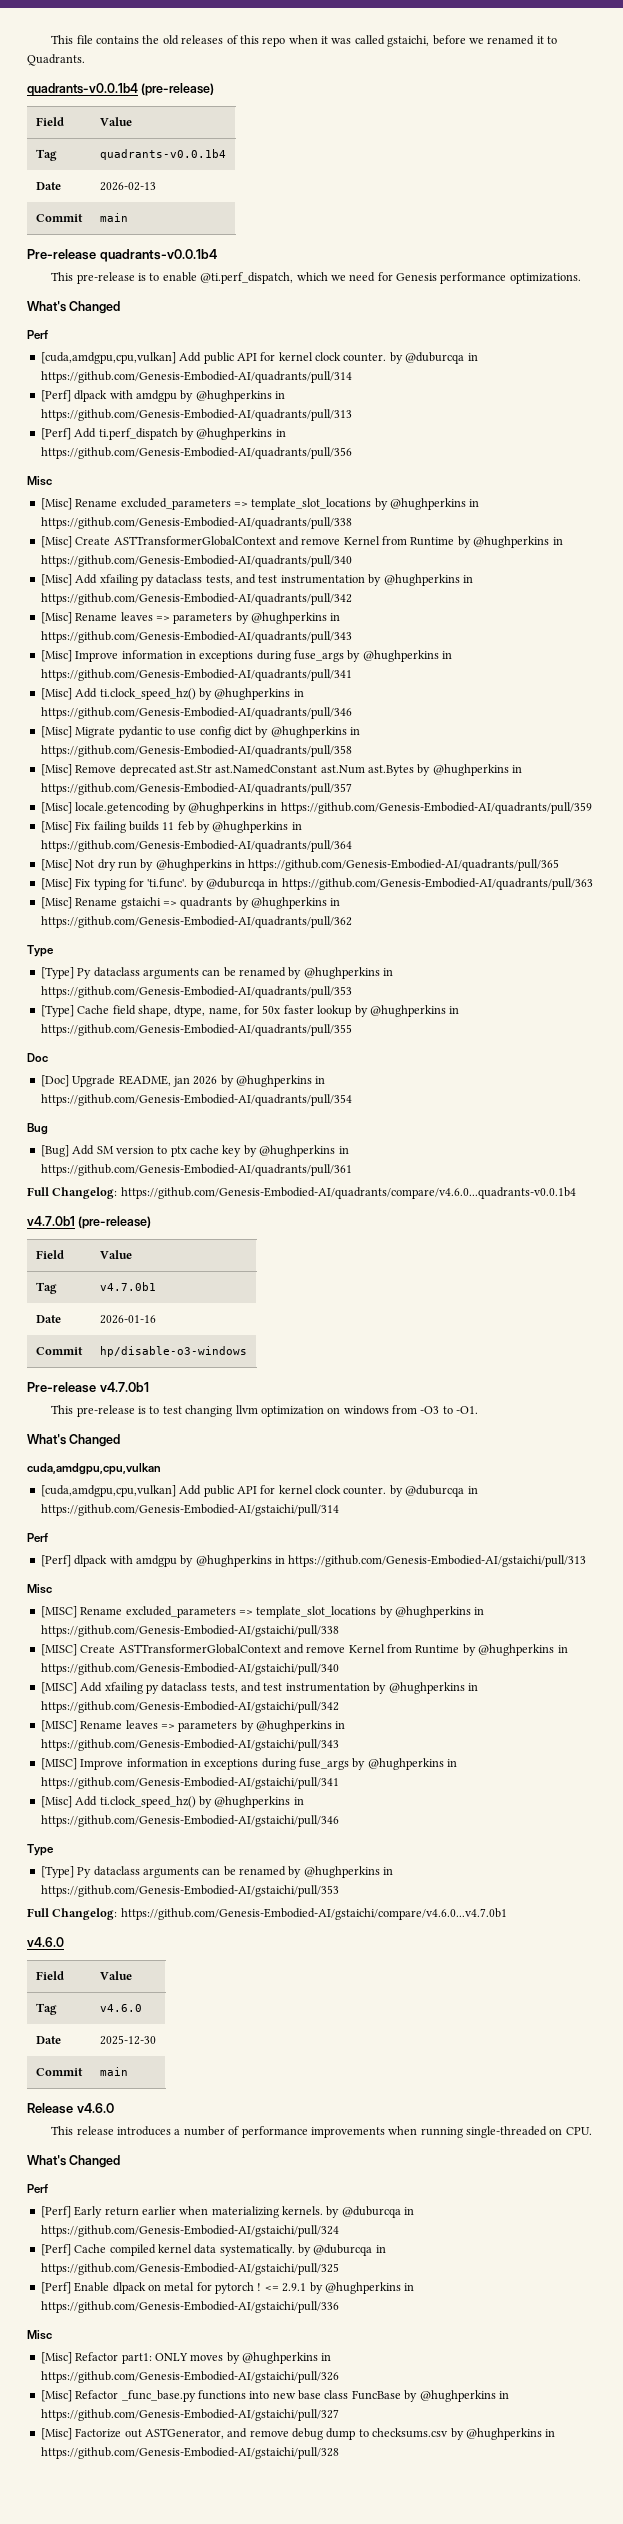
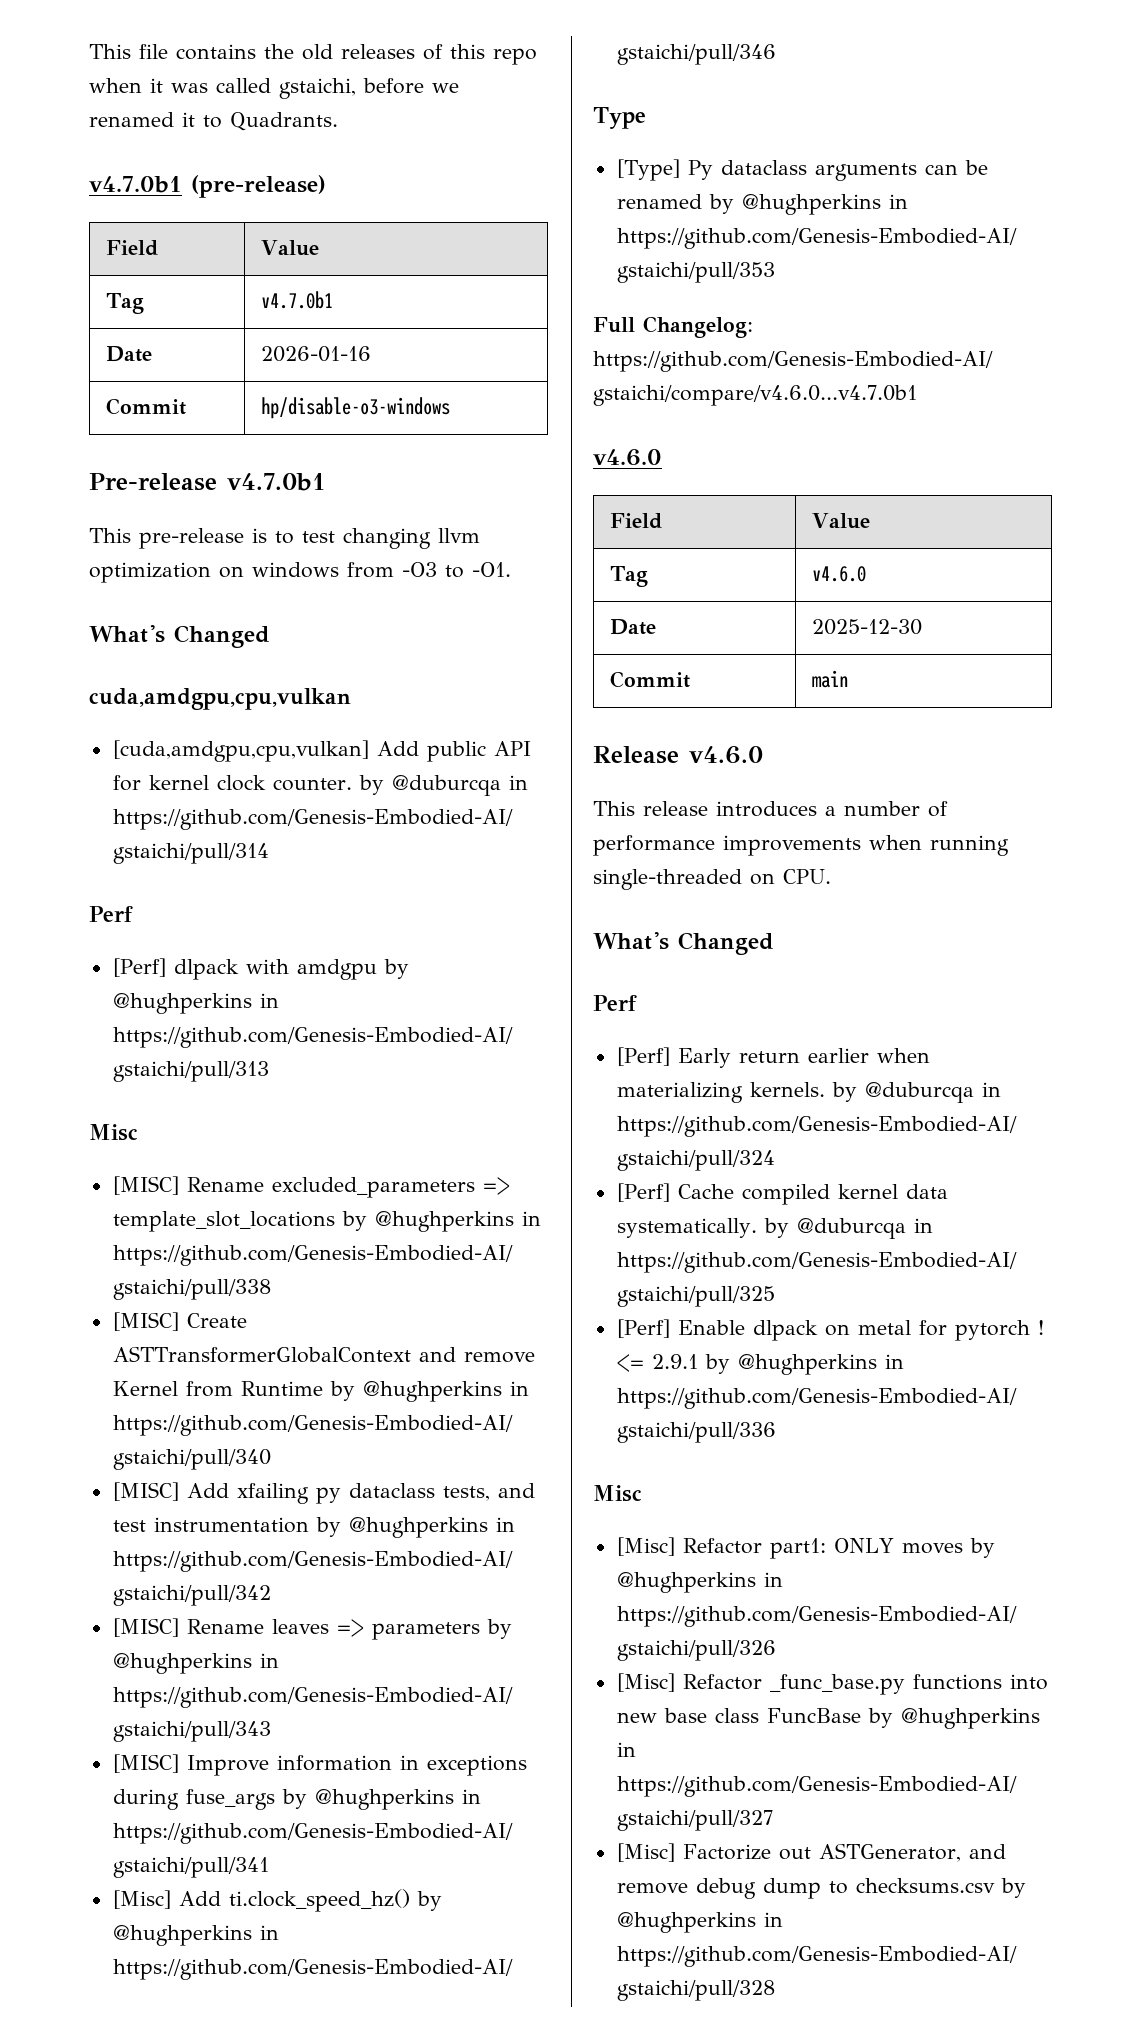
[27,83,215,96] [35,117,64,126] [99,117,132,126] [35,149,57,161] [99,149,226,160] [35,182,61,190] [99,182,156,191] [35,214,83,222] [99,213,128,222] [27,249,217,262] [51,272,581,284] [27,301,121,314] [27,330,48,339] [40,352,478,364] [40,371,352,383] [40,390,285,402] [40,409,352,421] [40,428,286,440] [40,447,352,459] [27,476,52,486] [40,498,480,510] [40,517,352,529] [40,536,563,548] [40,555,352,567] [40,574,473,586] [40,593,352,605] [40,612,341,624] [40,631,352,643] [40,650,453,662] [40,669,352,681] [40,688,304,700] [40,707,352,719] [40,726,361,738] [40,745,352,757] [40,764,523,776] [40,783,352,795] [40,802,592,814] [40,821,302,833] [40,840,352,852] [40,859,560,871] [40,878,593,890] [40,897,341,909] [40,916,352,928] [27,945,54,957] [40,967,394,979] [40,986,352,998] [40,1005,460,1017] [40,1024,352,1036] [27,1053,48,1062] [40,1075,326,1087] [40,1094,352,1106] [27,1123,48,1135] [40,1145,349,1157] [40,1164,352,1176] [27,1187,576,1199] // quadrants-v0.0.1b4 (pre-release) // Field | Value // Tag | quadrants-v0.0.1b4 // Date | 2026-02-13 // Commit | main // Pre-release quadrants-v0.0.1b4 // This pre-release is to enable @ti.perf_dispatch, which we need for Genesis performance optimizations. // What's Changed // Perf // [cuda,amdgpu,cpu,vulkan] Add public API for kernel clock counter. by @duburcqa in https://github.com/Genesis-Embodied-AI/quadrants/pull/314 // [Perf] dlpack with amdgpu by @hughperkins in https://github.com/Genesis-Embodied-AI/quadrants/pull/313 // [Perf] Add ti.perf_dispatch by @hughperkins in https://github.com/Genesis-Embodied-AI/quadrants/pull/356 // Misc // [Misc] Rename excluded_parameters => template_slot_locations by @hughperkins in https://github.com/Genesis-Embodied-AI/quadrants/pull/338 // [Misc] Create ASTTransformerGlobalContext and remove Kernel from Runtime by @hughperkins in https://github.com/Genesis-Embodied-AI/quadrants/pull/340 // [Misc] Add xfailing py dataclass tests, and test instrumentation by @hughperkins in https://github.com/Genesis-Embodied-AI/quadrants/pull/342 // [Misc] Rename leaves => parameters by @hughperkins in https://github.com/Genesis-Embodied-AI/quadrants/pull/343 // [Misc] Improve information in exceptions during fuse_args by @hughperkins in https://github.com/Genesis-Embodied-AI/quadrants/pull/341 // [Misc] Add ti.clock_speed_hz() by @hughperkins in https://github.com/Genesis-Embodied-AI/quadrants/pull/346 // [Misc] Migrate pydantic to use config dict by @hughperkins in https://github.com/Genesis-Embodied-AI/quadrants/pull/358 // [Misc] Remove deprecated ast.Str ast.NamedConstant ast.Num ast.Bytes by @hughperkins in https://github.com/Genesis-Embodied-AI/quadrants/pull/357 // [Misc] locale.getencoding by @hughperkins in https://github.com/Genesis-Embodied-AI/quadrants/pull/359 // [Misc] Fix failing builds 11 feb by @hughperkins in https://github.com/Genesis-Embodied-AI/quadrants/pull/364 // [Misc] Not dry run by @hughperkins in https://github.com/Genesis-Embodied-AI/quadrants/pull/365 // [Misc] Fix typing for 'ti.func'. by @duburcqa in https://github.com/Genesis-Embodied-AI/quadrants/pull/363 // [Misc] Rename gstaichi => quadrants by @hughperkins in https://github.com/Genesis-Embodied-AI/quadrants/pull/362 // Type // [Type] Py dataclass arguments can be renamed by @hughperkins in https://github.com/Genesis-Embodied-AI/quadrants/pull/353 // [Type] Cache field shape, dtype, name, for 50x faster lookup by @hughperkins in https://github.com/Genesis-Embodied-AI/quadrants/pull/355 // Doc // [Doc] Upgrade README, jan 2026 by @hughperkins in https://github.com/Genesis-Embodied-AI/quadrants/pull/354 // Bug // [Bug] Add SM version to ptx cache key by @hughperkins in https://github.com/Genesis-Embodied-AI/quadrants/pull/361 // Full Changelog: https://github.com/Genesis-Embodied-AI/quadrants/compare/v4.6.0...quadrants-v0.0.1b4 -> (338, 121) none

